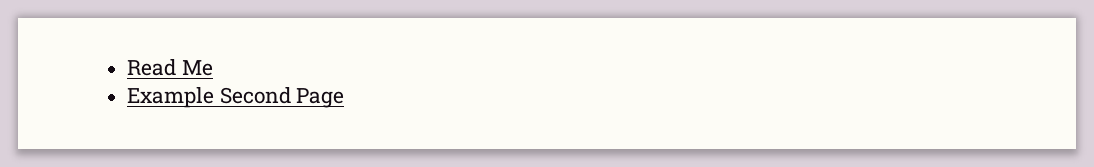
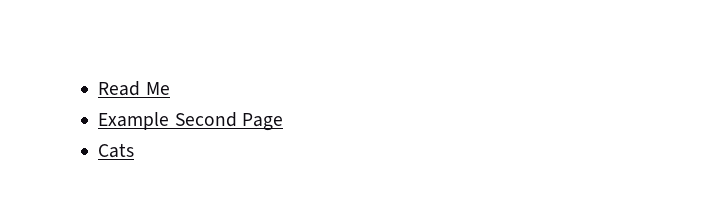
(345, 98) none -> [98,143,135,158] // Cats

